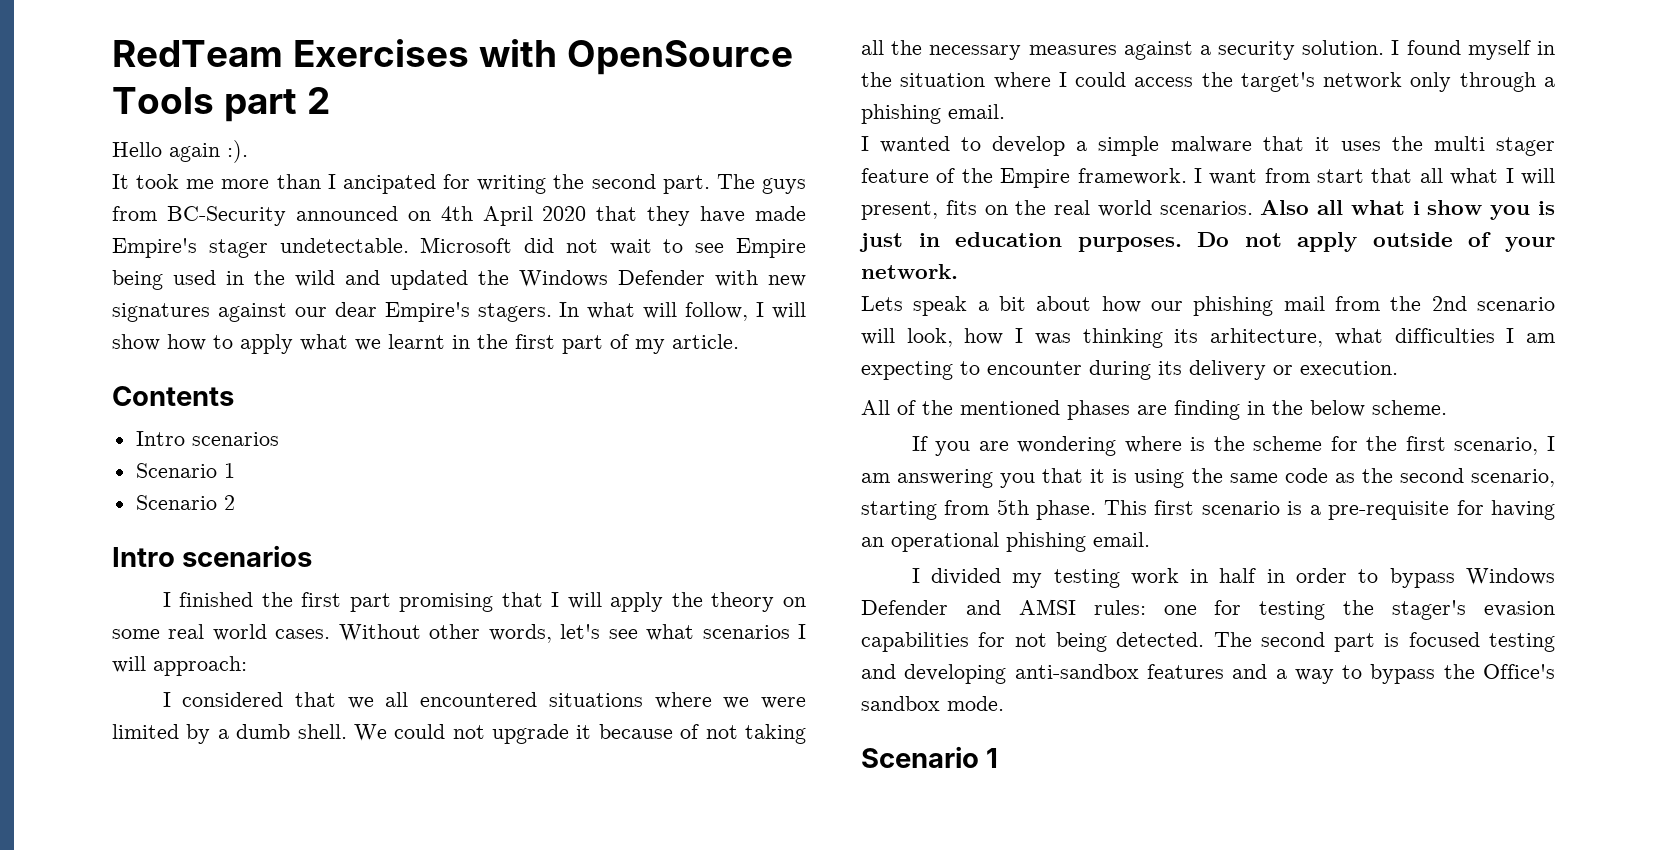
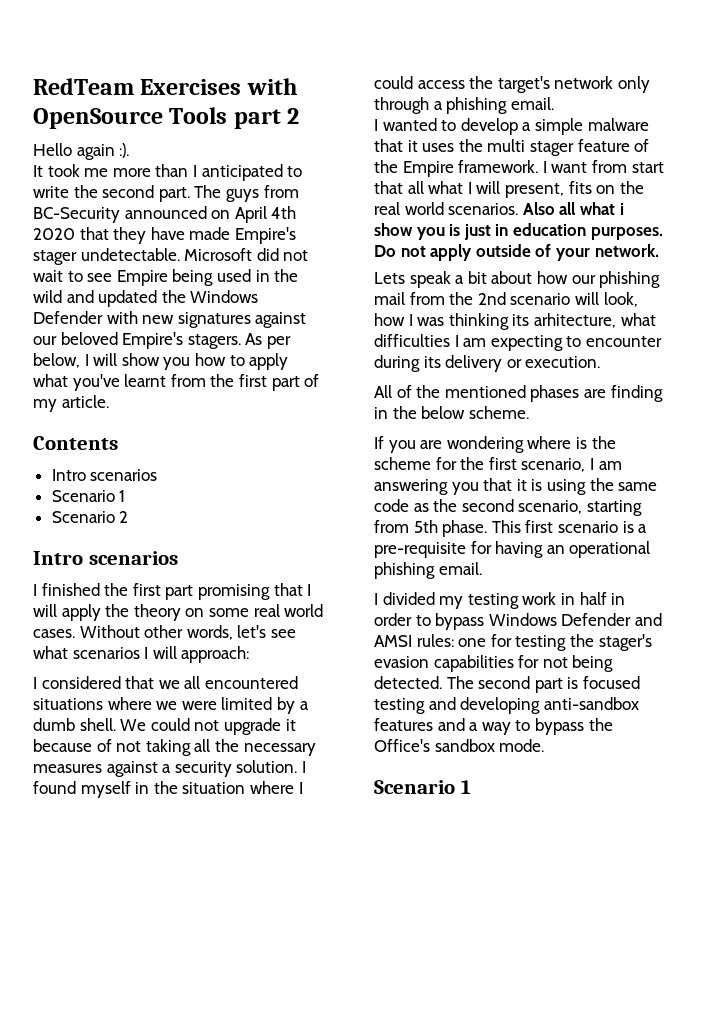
[342,174,547,194] ancipated for writing -> [201,164,303,181] [33,186,69,198] anticipated to write
[440,206,533,226] 4th April -> [234,206,297,223] April 4th
[334,302,377,317] dear -> [60,332,118,345] beloved
[559,302,749,321] In what will follow, -> [245,333,291,349] [33,353,80,368] As per below,
(160, 342) none -> [163,357,191,370] you
[355,334,470,351] we learnt in -> [72,374,206,391] you've learnt from

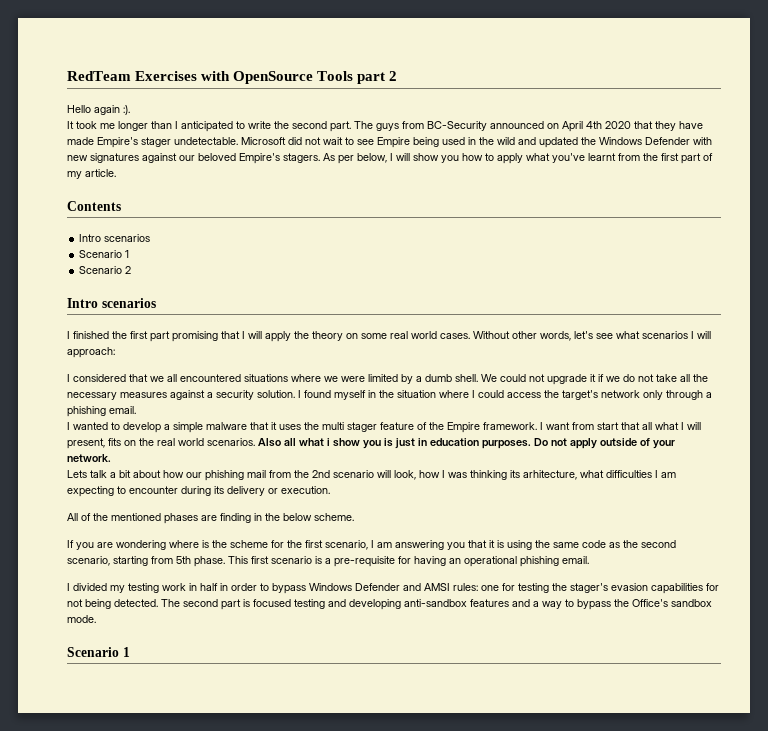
[112,168,151,177] more -> [118,121,148,131] longer
[33,739,191,756] because of not taking -> [598,374,677,382] if we do not take
[409,271,451,288] speak -> [90,470,107,478] talk

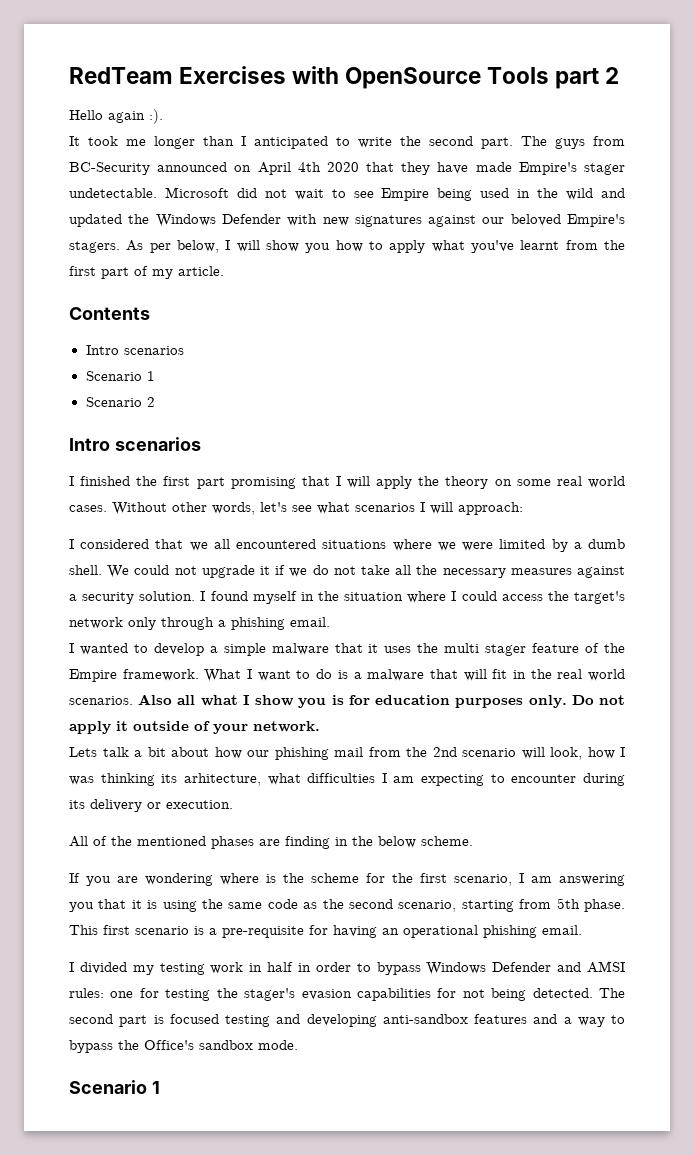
(537, 426) none -> [204,669,242,682] What
[572,422,701,430] [67,438,136,449] from start that all what I will present, fits on -> [296,669,526,681] to do is a malware that will fit in
[327,438,330,446] i -> [242,695,250,705] I
[395,438,531,449] just in education purposes. -> [348,695,567,708] for education purposes only.
(597, 443) none -> [116,721,128,731] it

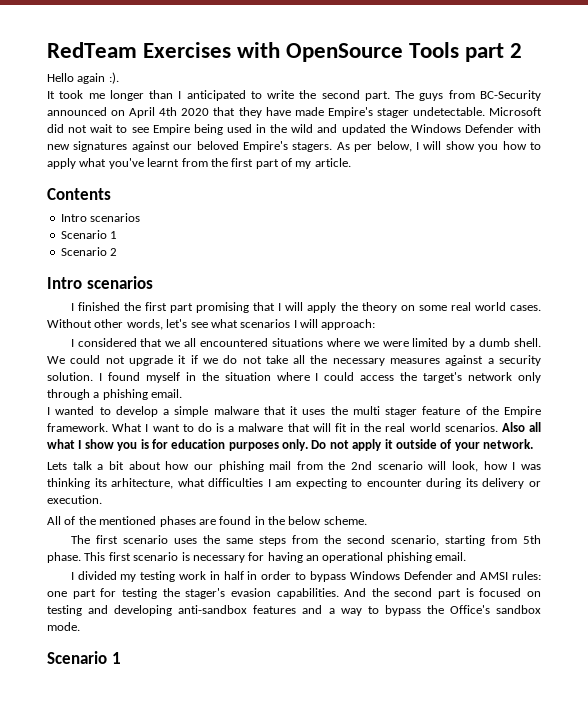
[285,836,330,849] finding -> [219,516,252,525] found
[69,873,625,886] [69,899,318,912] If you are wondering where is the scheme for the first scenario, I am answering you that it is using the same code as -> [70,535,318,546] The first scenario uses the same steps from
[209,926,304,938] a pre-requisite -> [192,555,245,563] necessary
(134, 994) none -> [72,589,96,599] part
[356,988,626,1001] capabilities for not being detected. The -> [276,588,389,599] capabilities. And the
(219, 1019) none -> [527,591,542,597] on

